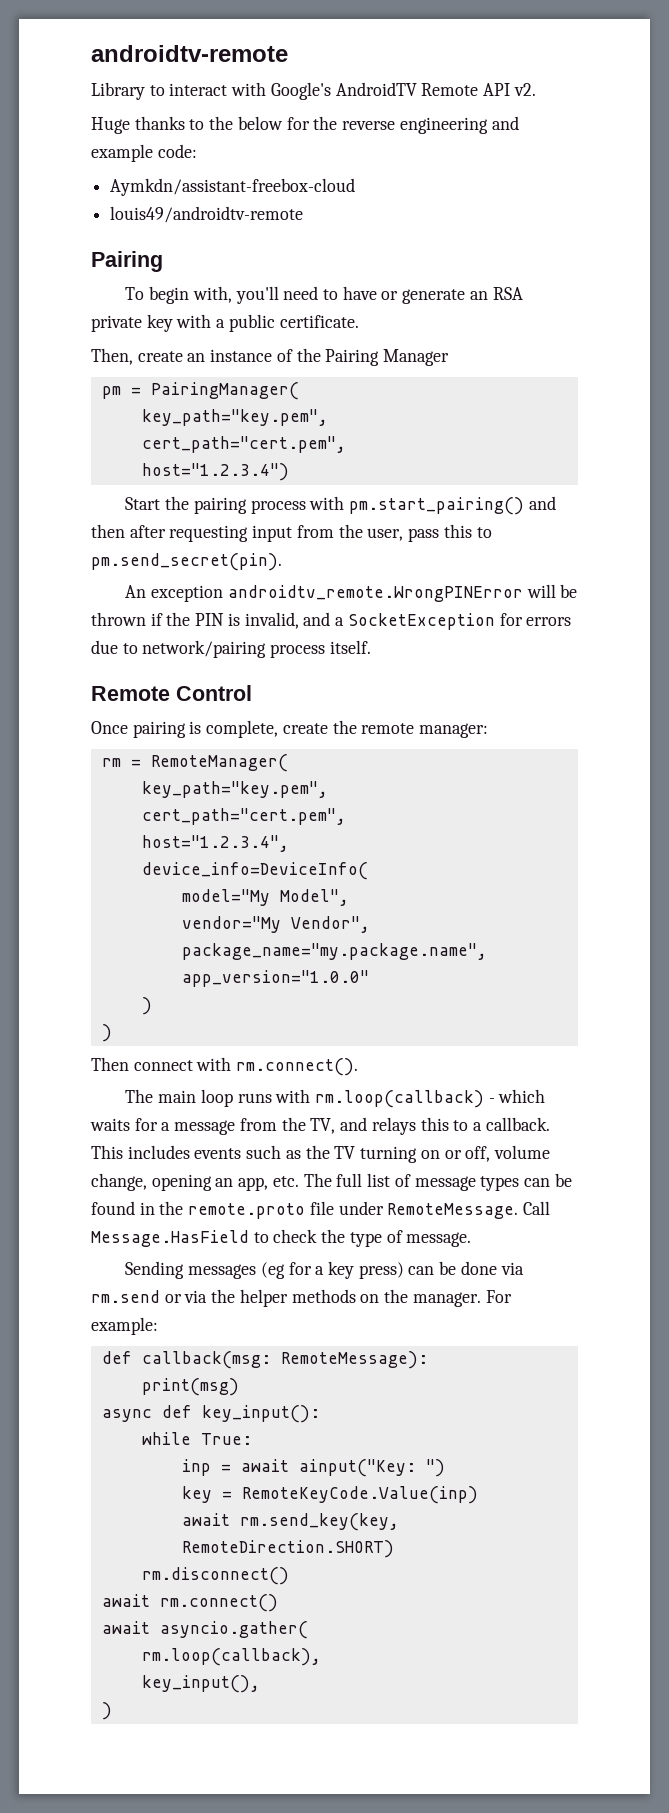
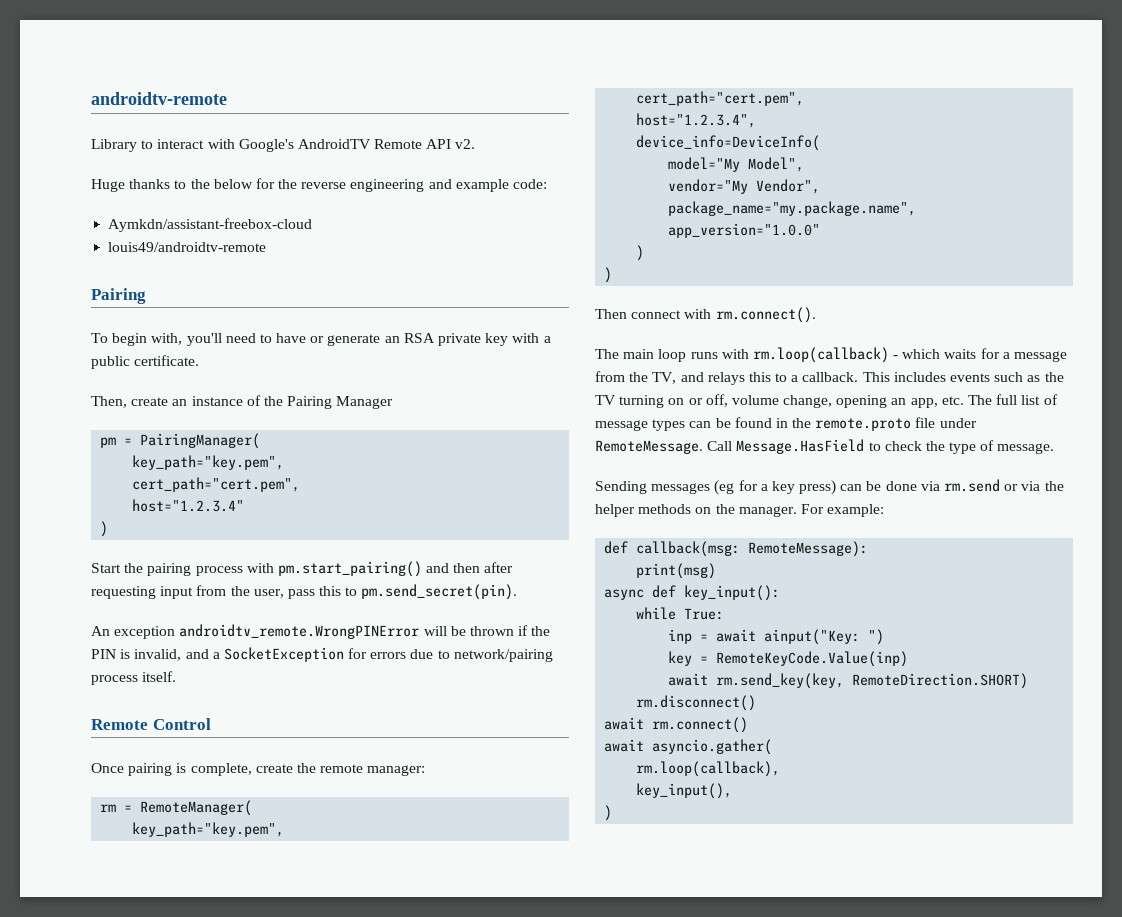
[141,463,289,481] host="1.2.3.4") -> [132,499,245,512] [100,521,109,537] host="1.2.3.4" // )

